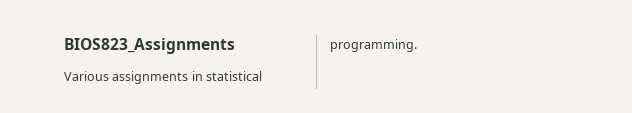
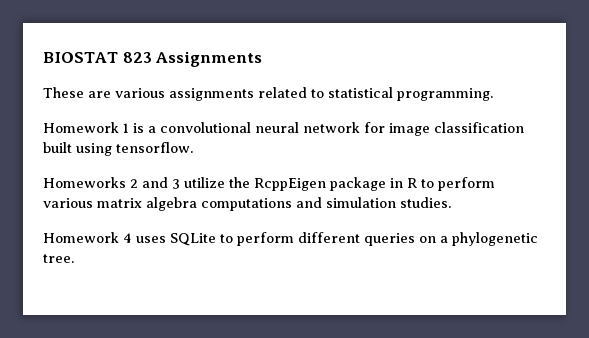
[64,38,235,54] [64,71,263,84] [330,39,417,52] BIOS823_Assignments // Various assignments in statistical programming. -> [43,51,263,67] [43,87,493,101] [43,122,524,136] [43,142,193,156] [43,177,495,191] [43,197,451,211] [43,232,538,246] [43,254,74,263] BIOSTAT 823 Assignments // These are various assignments related to statistical programming. // Homework 1 is a convolutional neural network for image classification built using tensorflow. // Homeworks 2 and 3 utilize the RcppEigen package in R to perform various matrix algebra computations and simulation studies. // Homework 4 uses SQLite to perform different queries on a phylogenetic tree.

